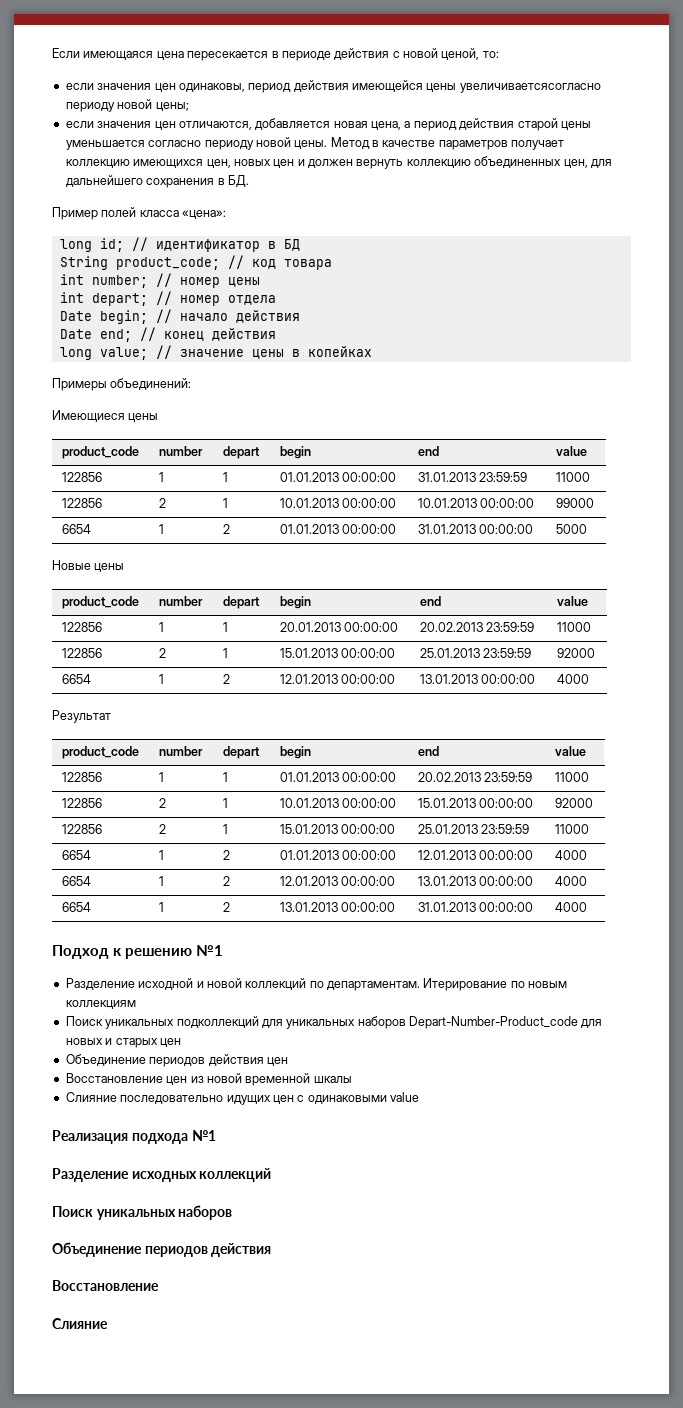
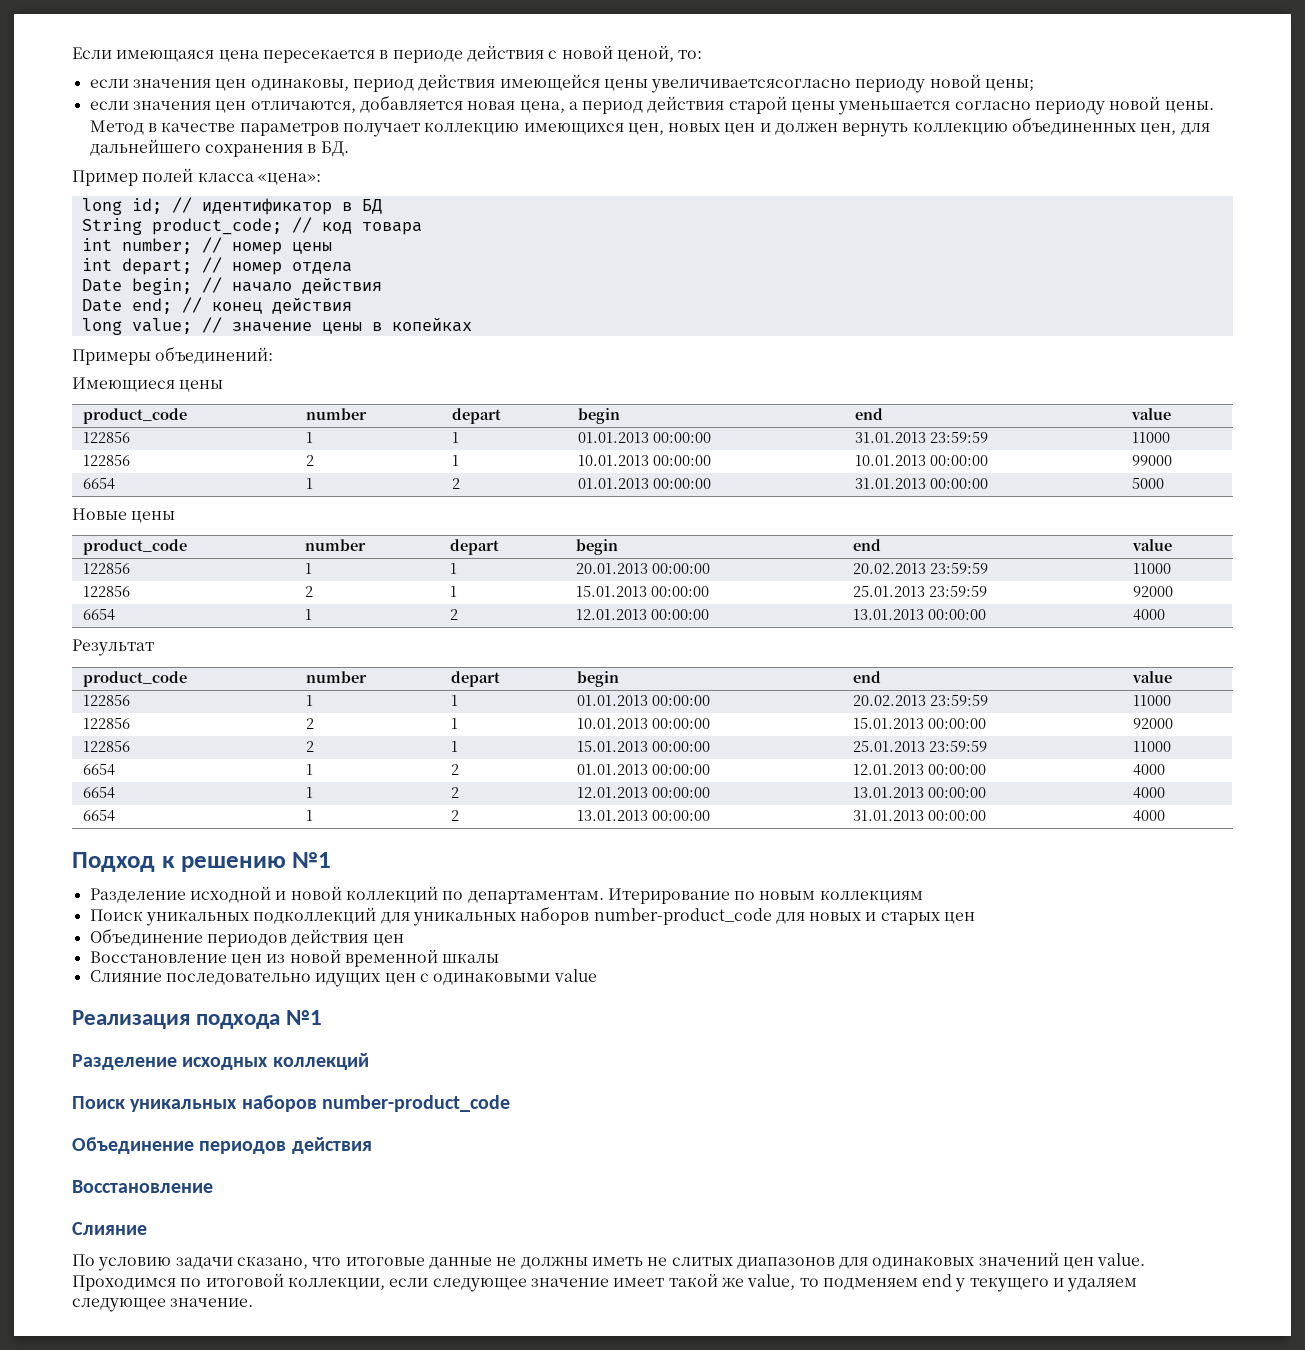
[409,1016,578,1029] Depart-Number-Product_code -> [593,908,772,925] number-product_code
(233, 1212) none -> [322,1095,511,1112] number-product_code
(108, 1323) none -> [72,1252,1146,1271] [72,1273,1138,1292] [72,1298,254,1312] // По условию задачи сказано, что итоговые данные не должны иметь не слитых диапазонов для одинаковых значений цен value. Проходимся по итоговой коллекции, если следующее значение имеет такой же value, то подменяем end у текущего и удаляем следующее значение.

